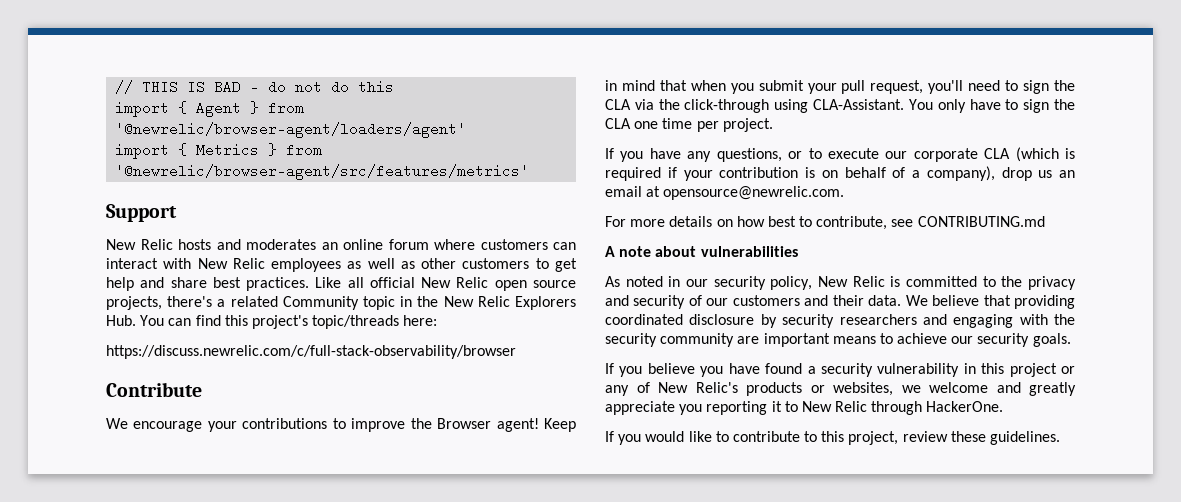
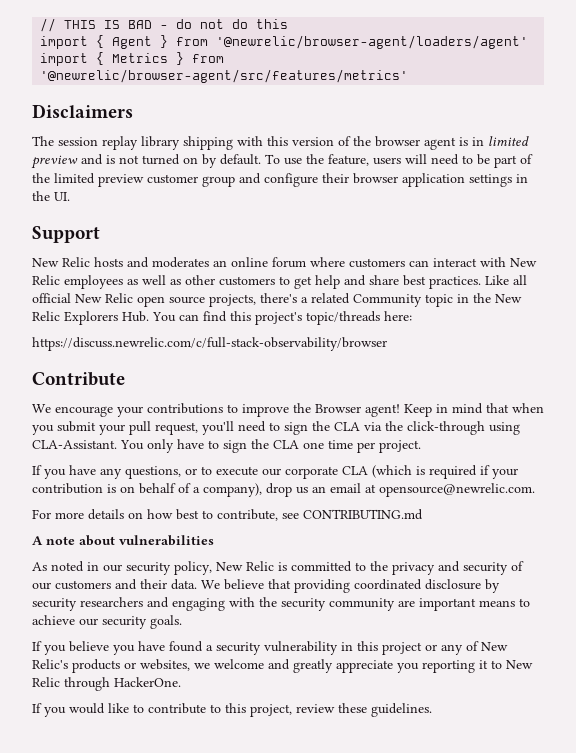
(530, 172) none -> [32,104,133,118] [32,136,529,150] [31,154,533,169] [32,173,528,187] [32,191,70,201] // Disclaimers // The session replay library shipping with this version of the browser agent is in limited preview and is not turned on by default. To use the feature, users will need to be part of the limited preview customer group and configure their browser application settings in the UI.

